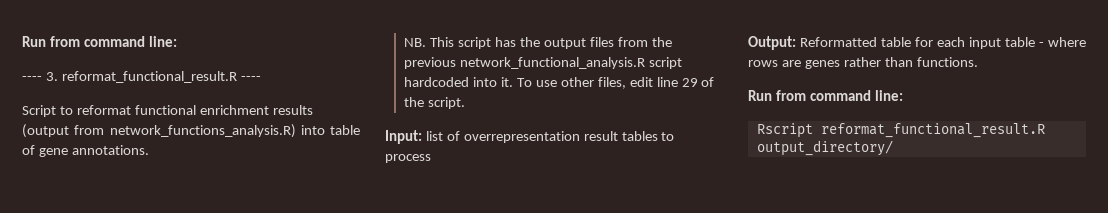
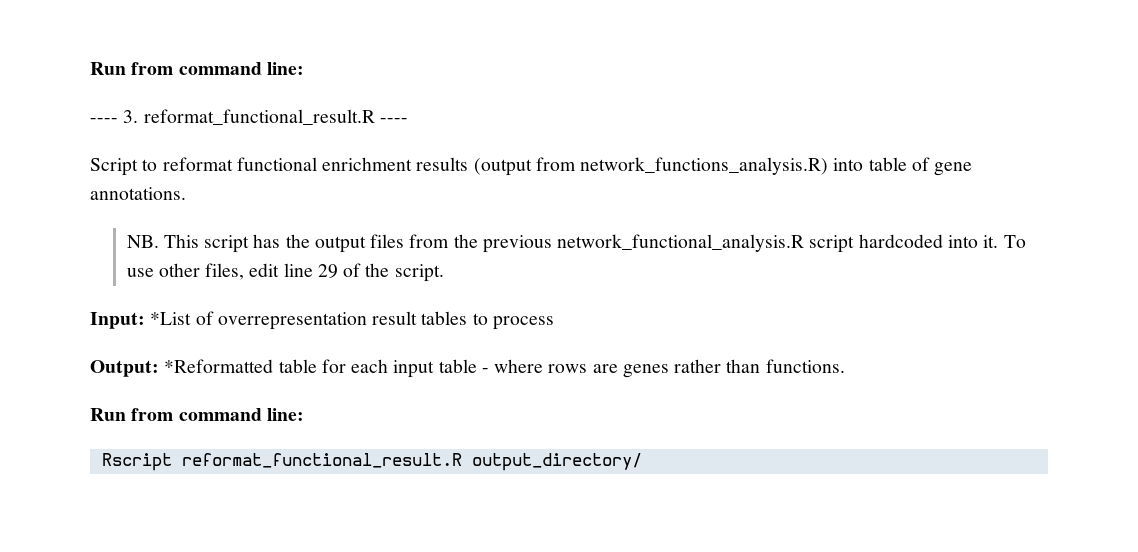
[425,131,443,141] list -> [150,312,192,325] *List
[800,37,877,47] Reformatted -> [164,359,274,373] *Reformatted

